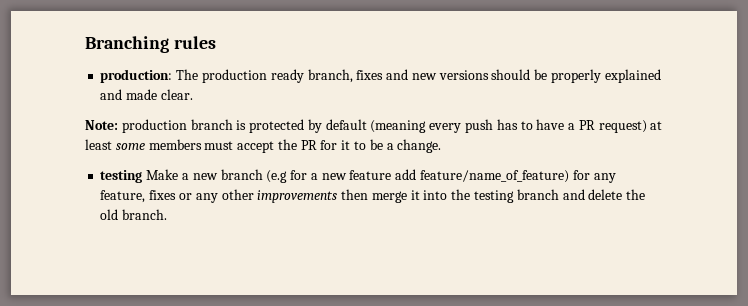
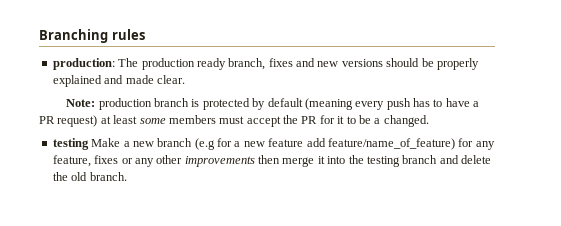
[397,139,442,153] change. -> [383,115,429,127] changed.

